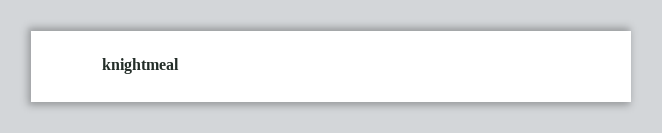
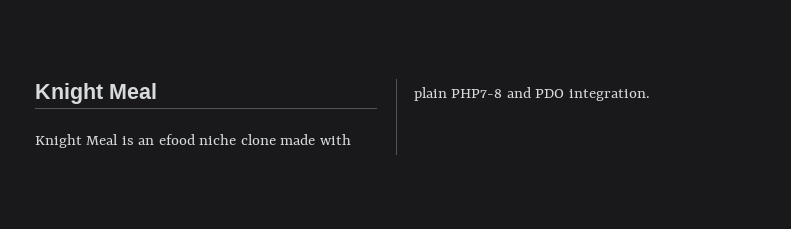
[102,58,179,74] knightmeal -> [35,83,157,104] [35,134,351,148] [414,87,650,101] Knight Meal // Knight Meal is an efood niche clone made with plain PHP7-8 and PDO integration.

